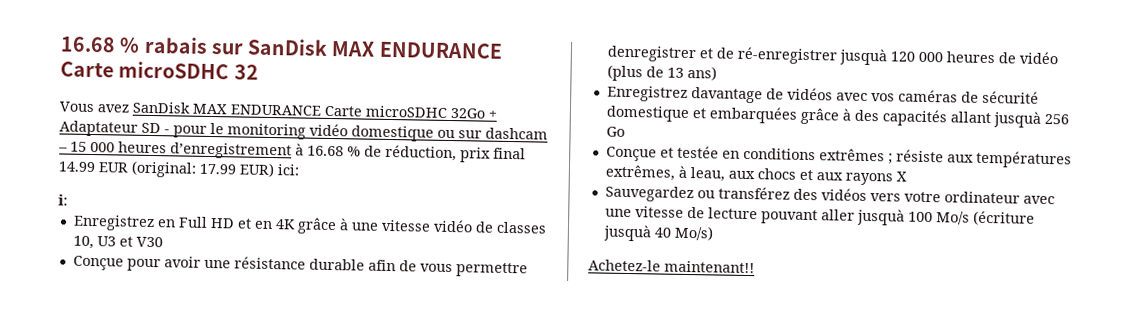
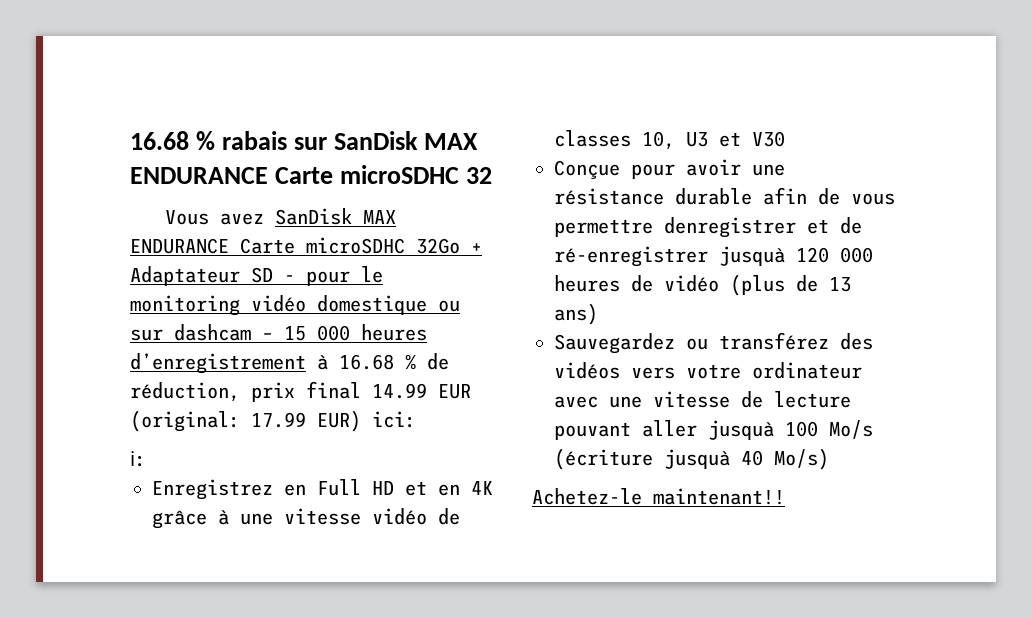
[606,85,1039,104] [605,105,1069,128] [605,126,625,137] [605,145,1072,169] [604,164,907,186] // Enregistrez davantage de vidéos avec vos caméras de sécurité domestique et embarquées grâce à des capacités allant jusquà 256 Go // Conçue et testée en conditions extrêmes ; résiste aux températures extrêmes, à leau, aux chocs et aux rayons X -> (598, 314) none

